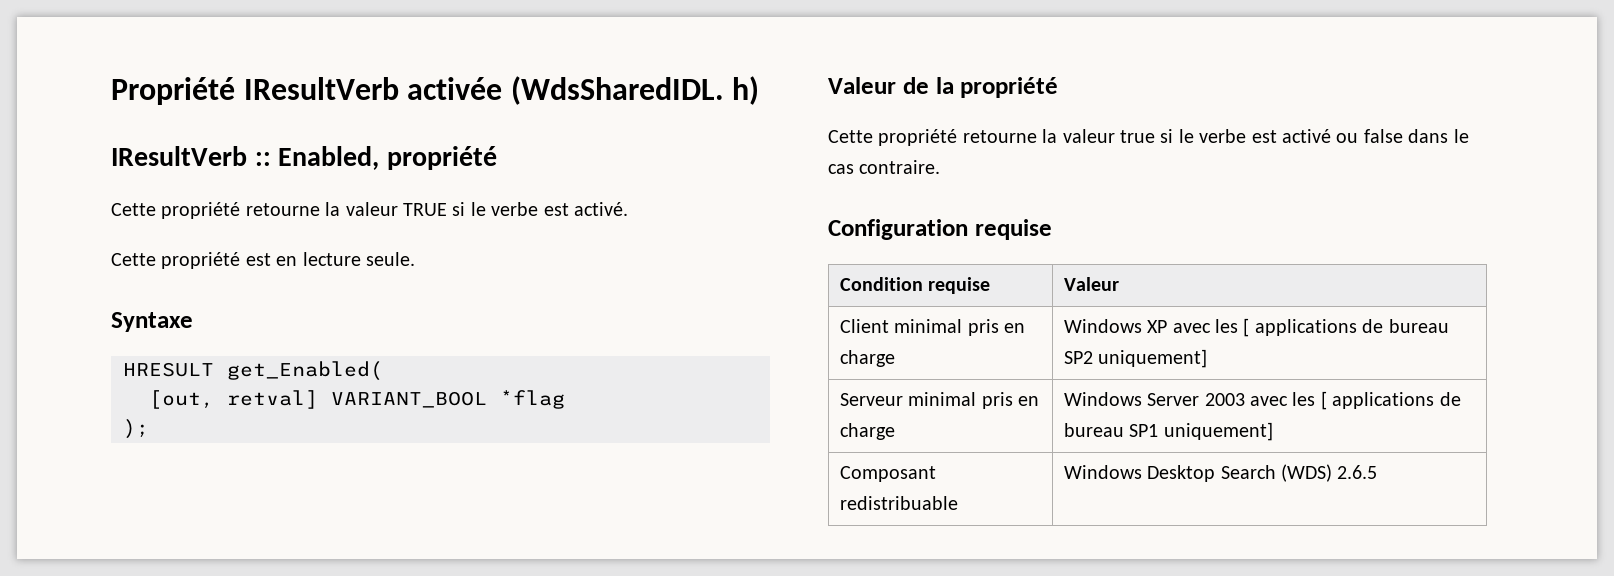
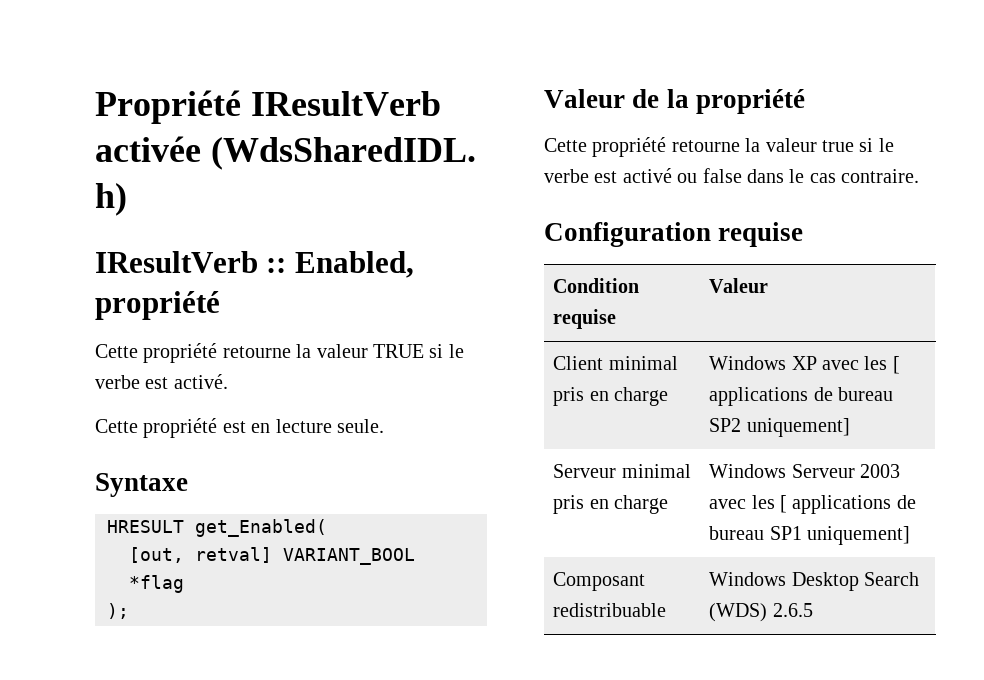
[1147,393,1200,406] Server -> [791,464,855,478] Serveur

